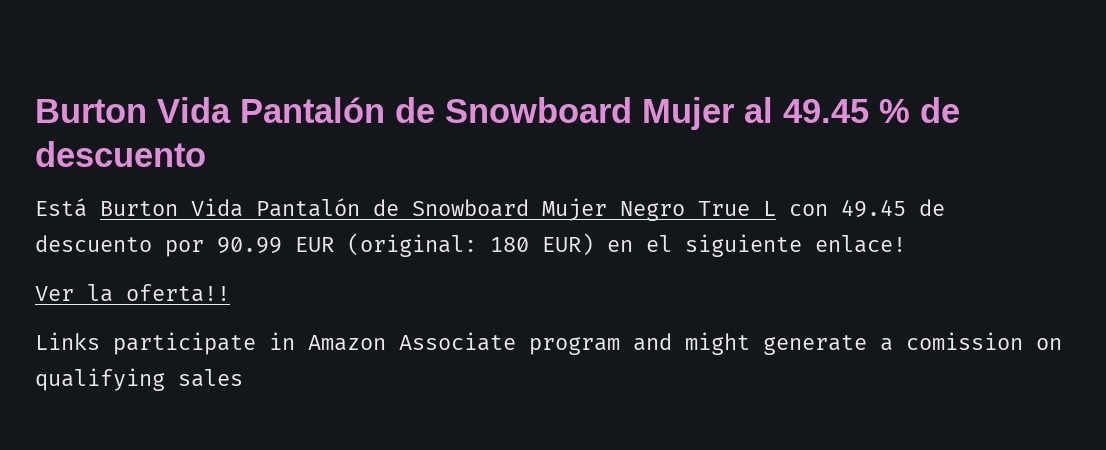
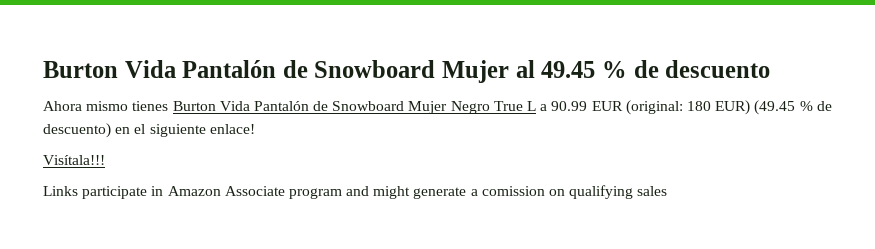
[35,198,87,217] Está -> [43,101,169,111] Ahora mismo tienes
[789,199,945,218] [35,235,204,257] con 49.45 de descuento por -> [540,104,548,111] a
(594, 244) none -> [754,100,832,115] [43,123,111,138] (49.45 % de descuento)
[35,284,230,302] Ver la oferta!! -> [43,155,105,165] Visítala!!!

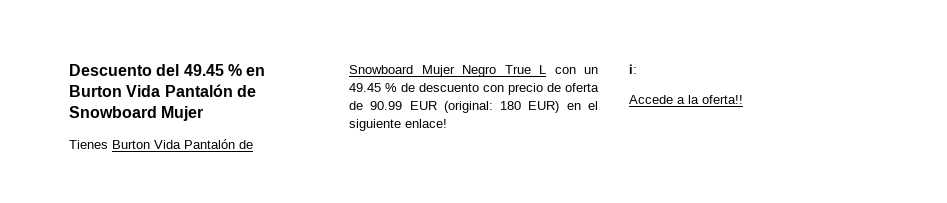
[43,60,771,83] [43,101,169,111] Burton Vida Pantalón de Snowboard Mujer al 49.45 % de descuento // Ahora mismo tienes -> [69,64,266,76] [69,84,256,97] [69,106,204,121] [69,140,108,149] Descuento del 49.45 % en Burton Vida Pantalón de Snowboard Mujer // Tienes
[540,104,548,111] a -> [554,67,598,74] [349,83,599,95] [349,101,363,110] con un 49.45 % de descuento con precio de oferta de
[754,100,832,115] [43,123,111,138] (49.45 % de descuento) -> (560, 107) none
[43,155,105,165] [43,185,668,199] Visítala!!! // Links participate in Amazon Associate program and might generate a comission on qualifying sales -> [629,64,637,74] [629,95,743,104] ℹ: // Accede a la oferta!!

